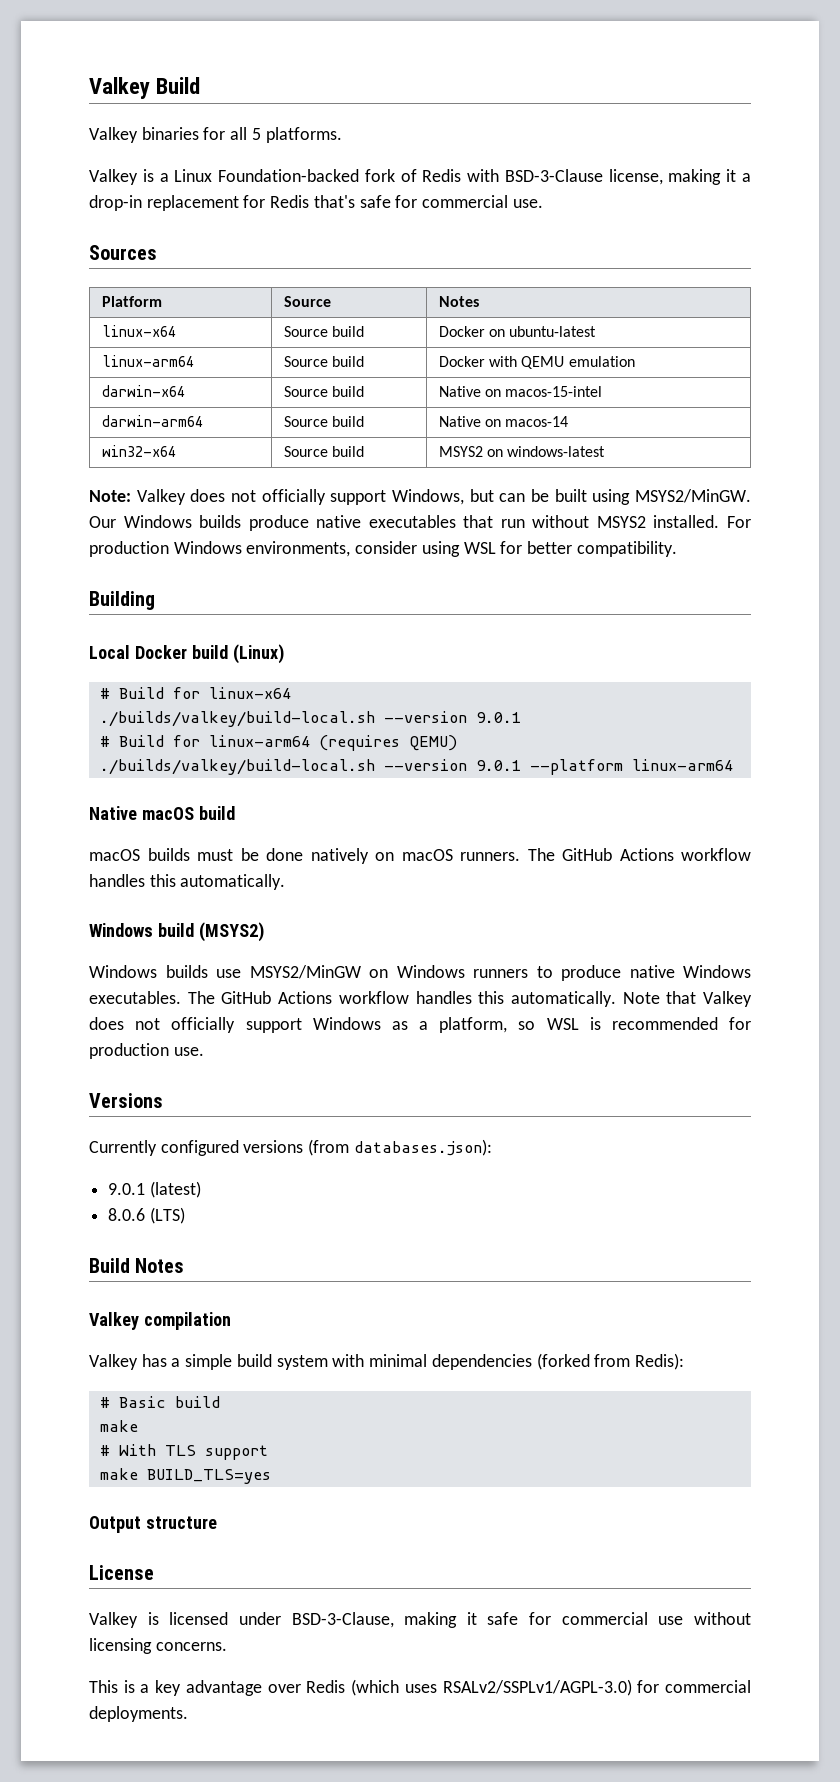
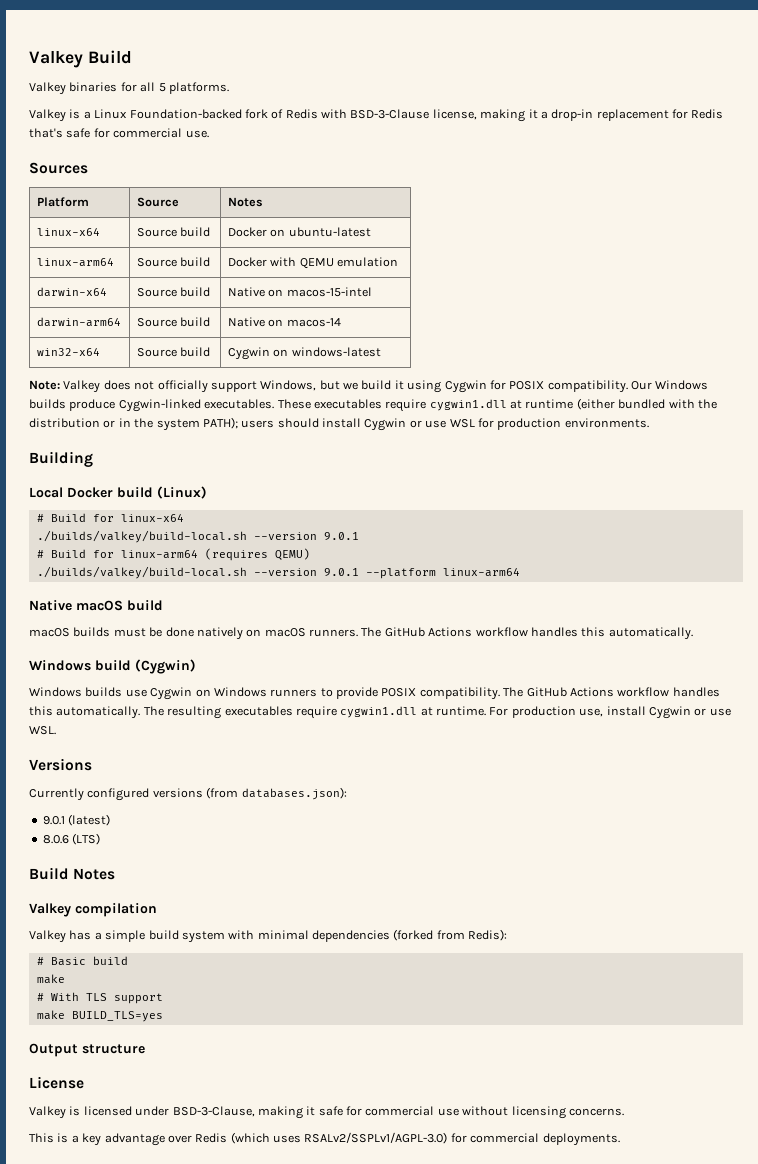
[438,446,483,457] MSYS2 -> [227,347,270,360] Cygwin
[499,489,751,505] [89,515,751,531] [89,541,677,557] can be built using MSYS2/MinGW. Our Windows builds produce native executables that run without MSYS2 installed. For production Windows environments, consider using WSL for better compatibility. -> [343,380,709,393] [29,398,717,412] [29,417,649,431] we build it using Cygwin for POSIX compatibility. Our Windows builds produce Cygwin-linked executables. These executables require cygwin1.dll at runtime (either bundled with the distribution or in the system PATH); users should install Cygwin or use WSL for production environments.
[198,922,264,942] (MSYS2) -> [135,659,196,674] (Cygwin)
[249,965,361,979] MSYS2/MinGW -> [150,687,193,700] Cygwin
[561,965,751,981] [89,991,752,1007] [89,1017,751,1033] [89,1043,204,1059] produce native Windows executables. The GitHub Actions workflow handles this automatically. Note that Valkey does not officially support Windows as a platform, so WSL is recommended for production use. -> [336,687,720,700] [29,706,731,719] [29,726,56,735] provide POSIX compatibility. The GitHub Actions workflow handles this automatically. The resulting executables require cygwin1.dll at runtime. For production use, install Cygwin or use WSL.

